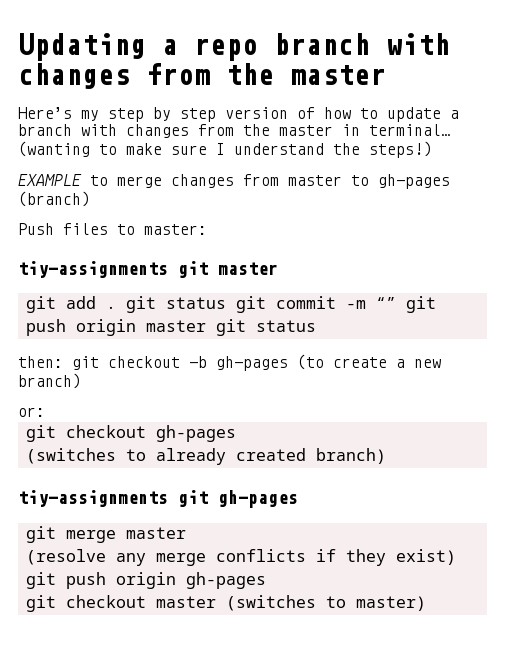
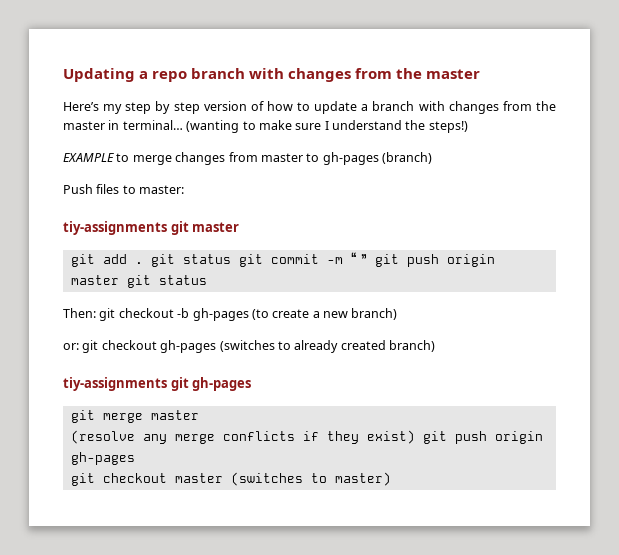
[18,356,63,368] then: -> [63,308,96,318] Then:
(45, 412) // -> (79, 346) none
(236, 433) // -> (217, 346) none

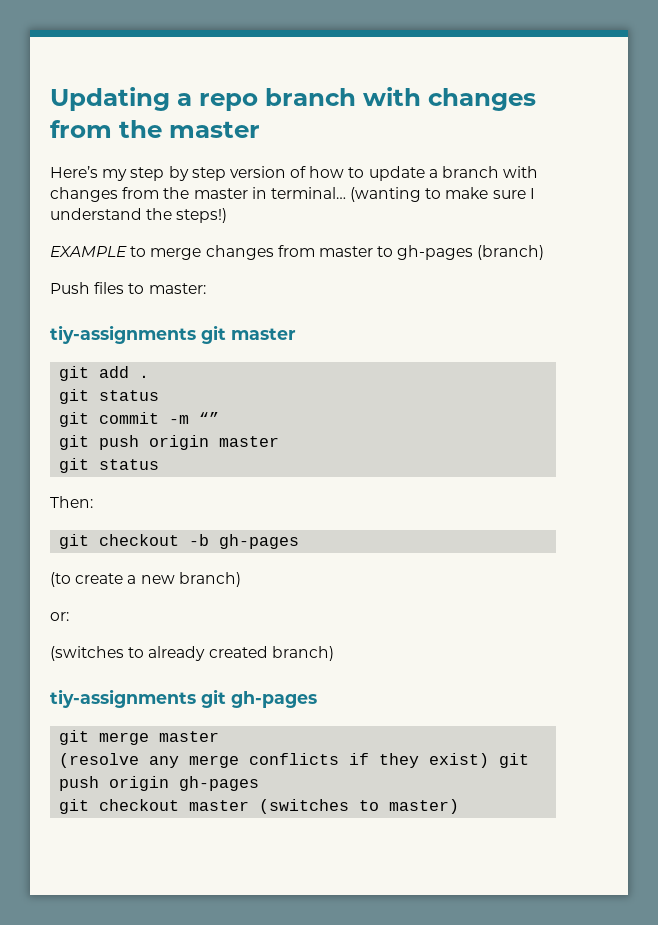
[150,254,231,267] git status -> [59,389,160,404] // git status //
(367, 258) none -> (220, 418) //
(119, 280) none -> (280, 441) //
(96, 313) none -> (93, 502) //
(249, 314) none -> (300, 541) //
[82,340,217,353] git checkout gh-pages -> (69, 616) //

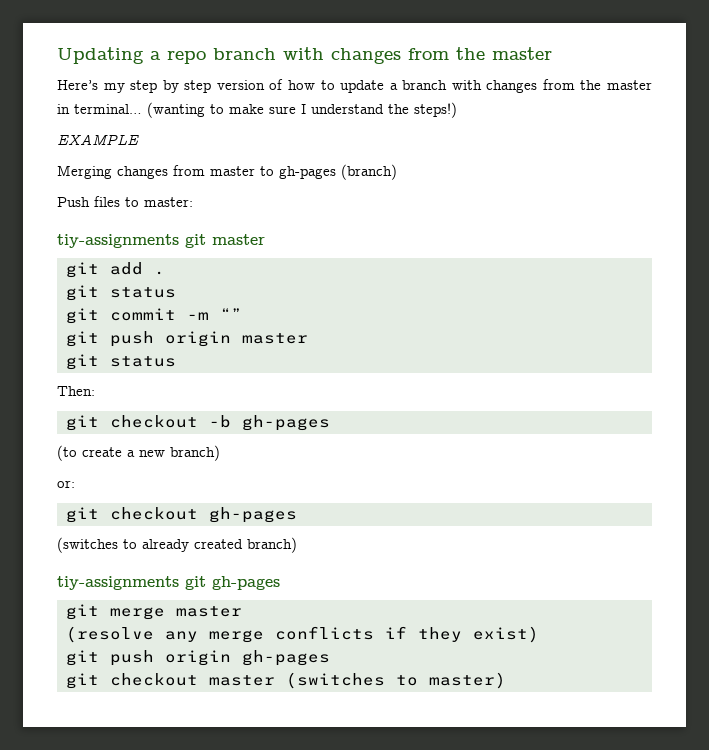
[130,246,202,260] to merge -> [57,165,112,179] // Merging
(69, 616) none -> [66,507,297,523] // git checkout gh-pages
(490, 760) none -> (539, 634) //

